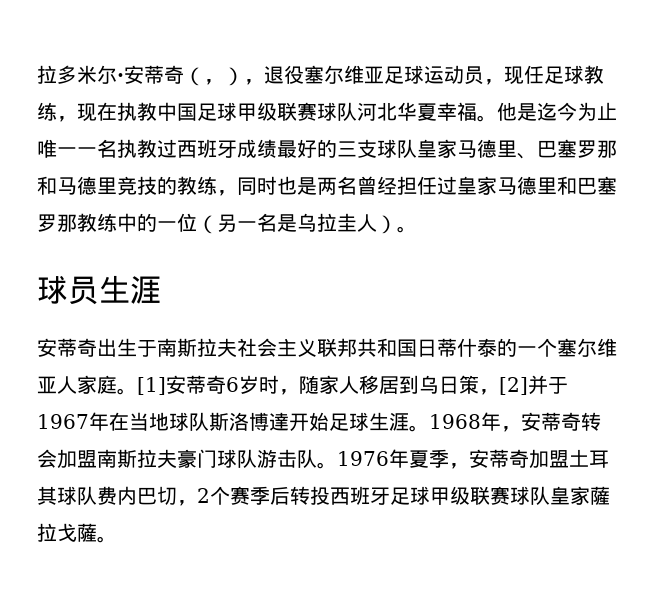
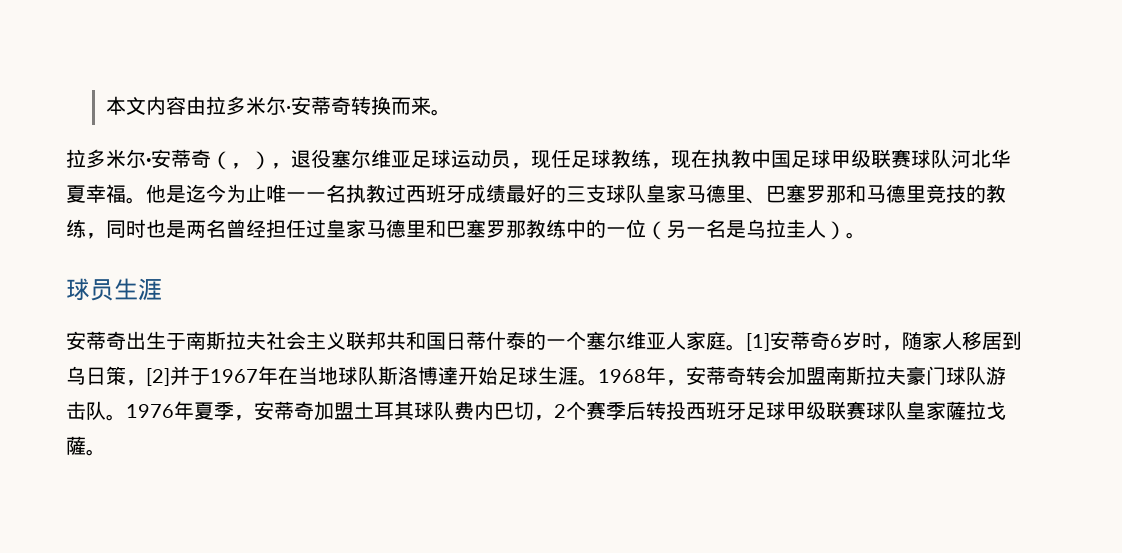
(37, 74) none -> [105,96,451,116] 本文内容由拉多米尔·安蒂奇转换而来。 //

